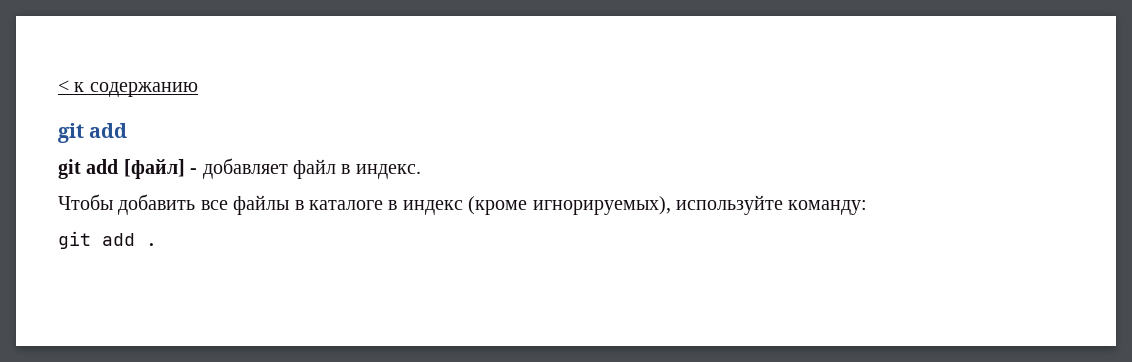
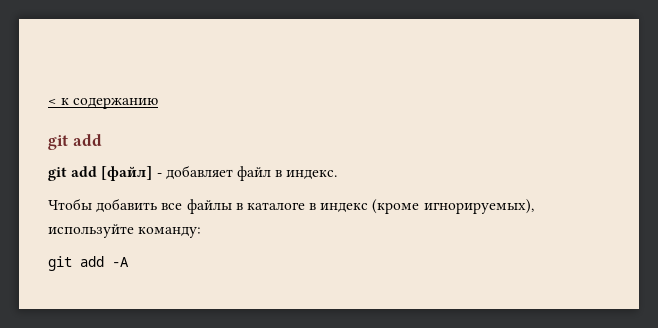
[146,243,157,246] . -> [112,257,129,267] -A

